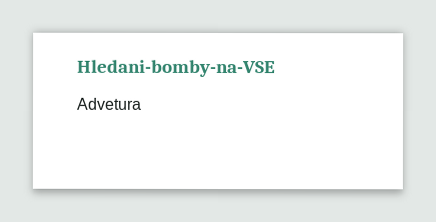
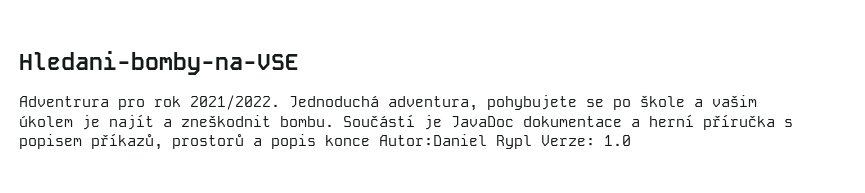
[77,97,142,110] Advetura -> [19,95,757,111] [19,114,793,130] [19,133,631,150] Adventrura pro rok 2021/2022. Jednoduchá adventura, pohybujete se po škole a vašim úkolem je najít a zneškodnit bombu. Součástí je JavaDoc dokumentace a herní příručka s popisem příkazů, prostorů a popis konce Autor:Daniel Rypl Verze: 1.0

